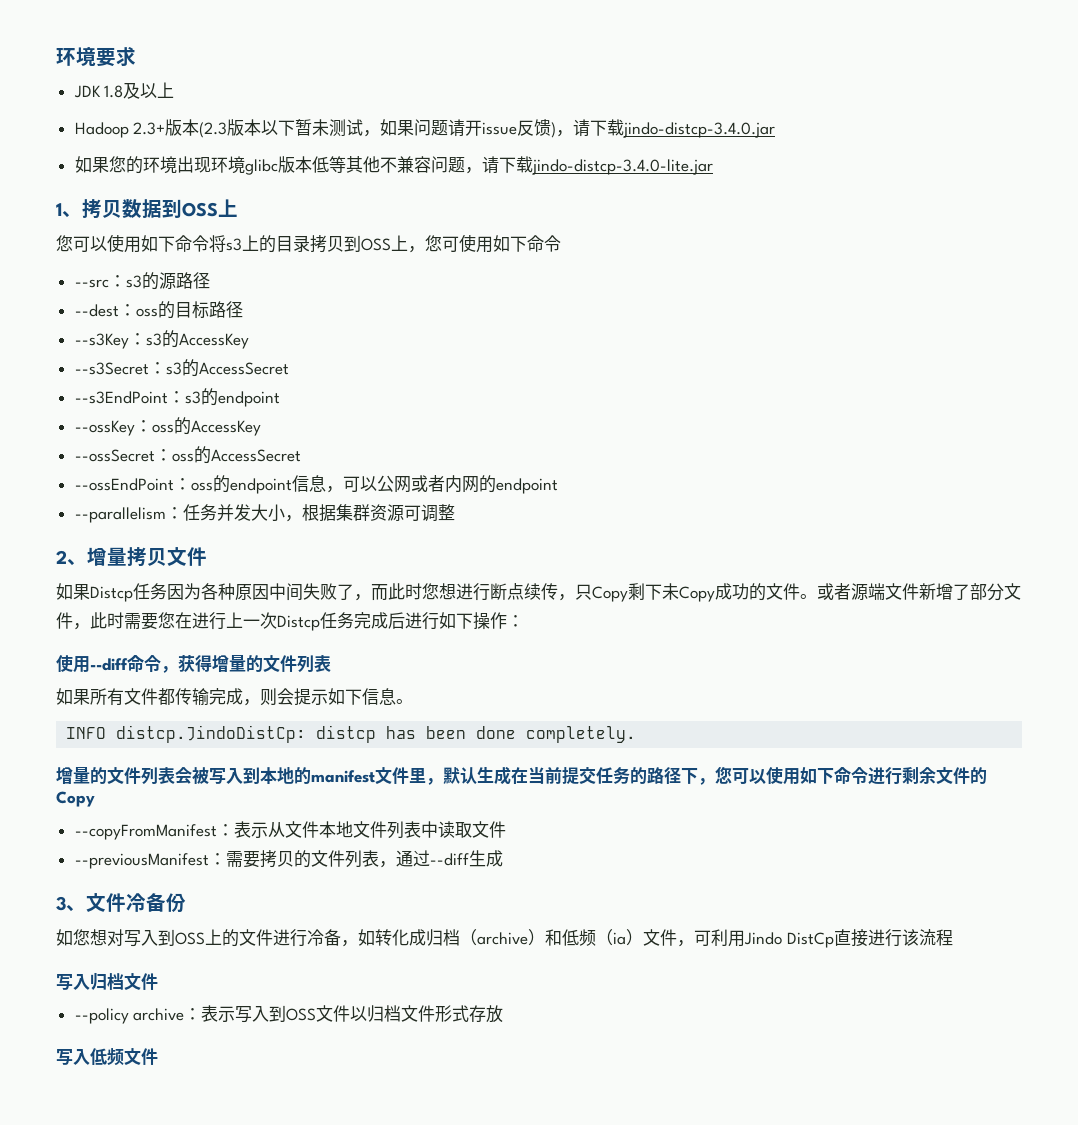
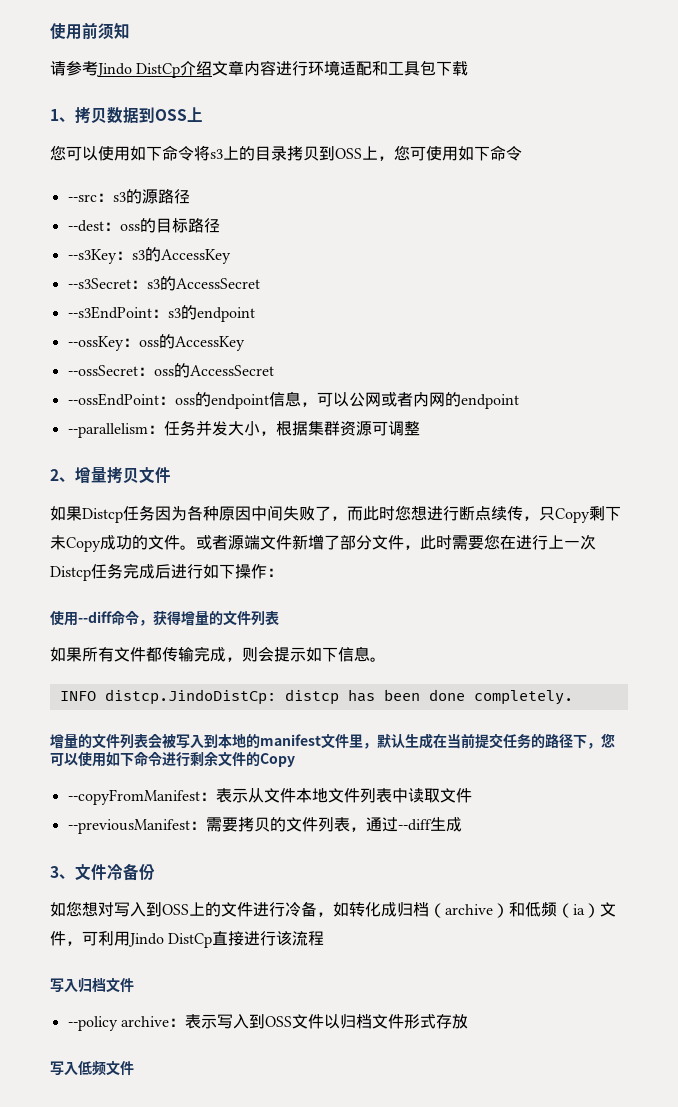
[56,46,136,67] [73,82,175,99] [74,119,776,138] [74,156,713,175] 环境要求 // JDK 1.8及以上 // Hadoop 2.3+版本(2.3版本以下暂未测试，如果问题请开issue反馈)，请下载jindo-distcp-3.4.0.jar // 如果您的环境出现环境glibc版本低等其他不兼容问题，请下载jindo-distcp-3.4.0-lite.jar -> [50,22,130,40] [50,60,469,78] 使用前须知 // 请参考Jindo DistCp介绍文章内容进行环境适配和工具包下载

